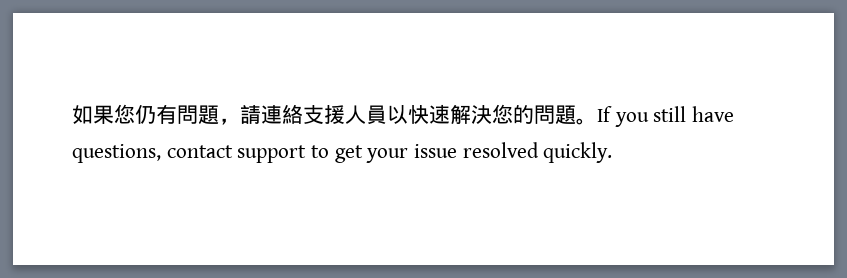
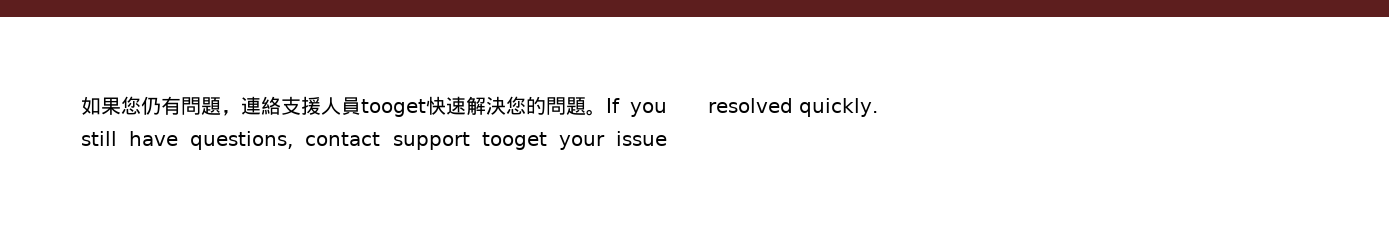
[240,105,261,124] 請 -> (241, 113) none
[387,105,408,124] 以 -> [361,99,426,117] tooget
[311,145,363,163] to get -> [481,132,547,150] tooget

